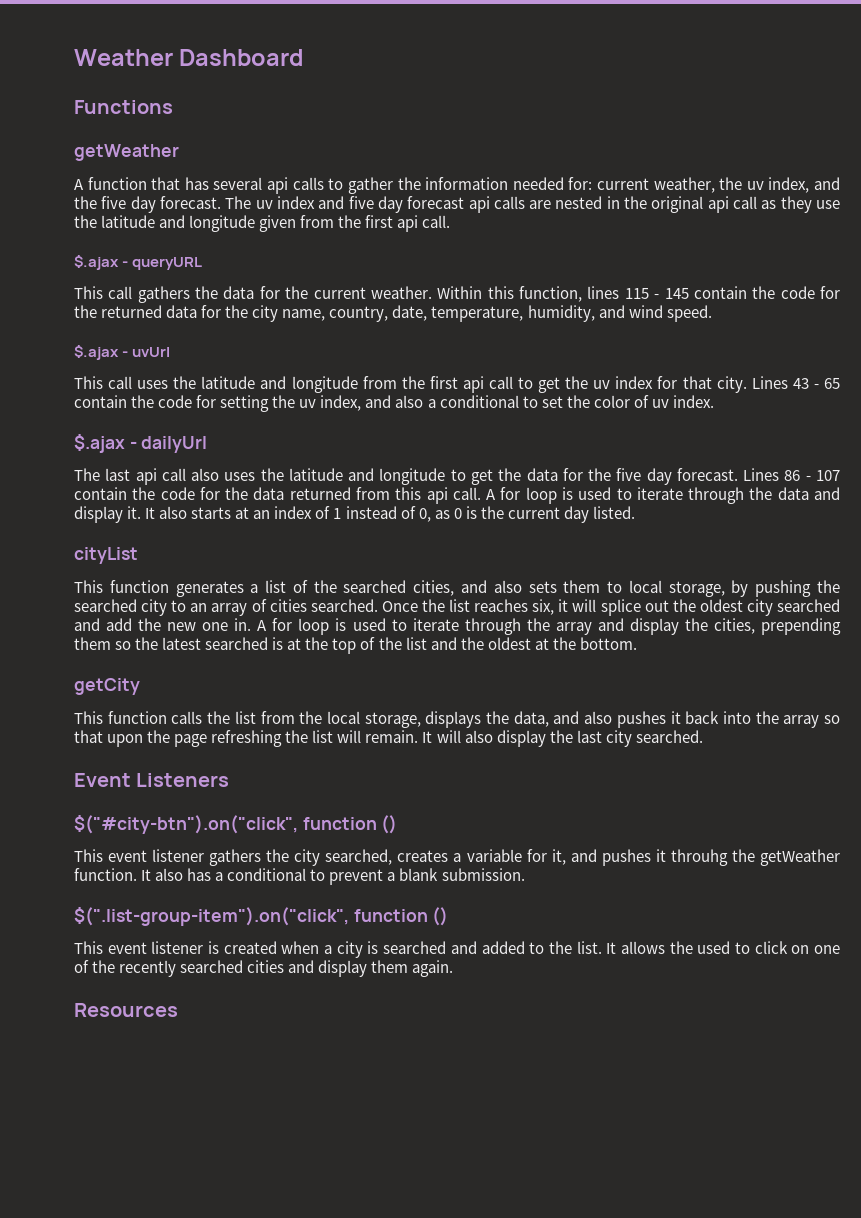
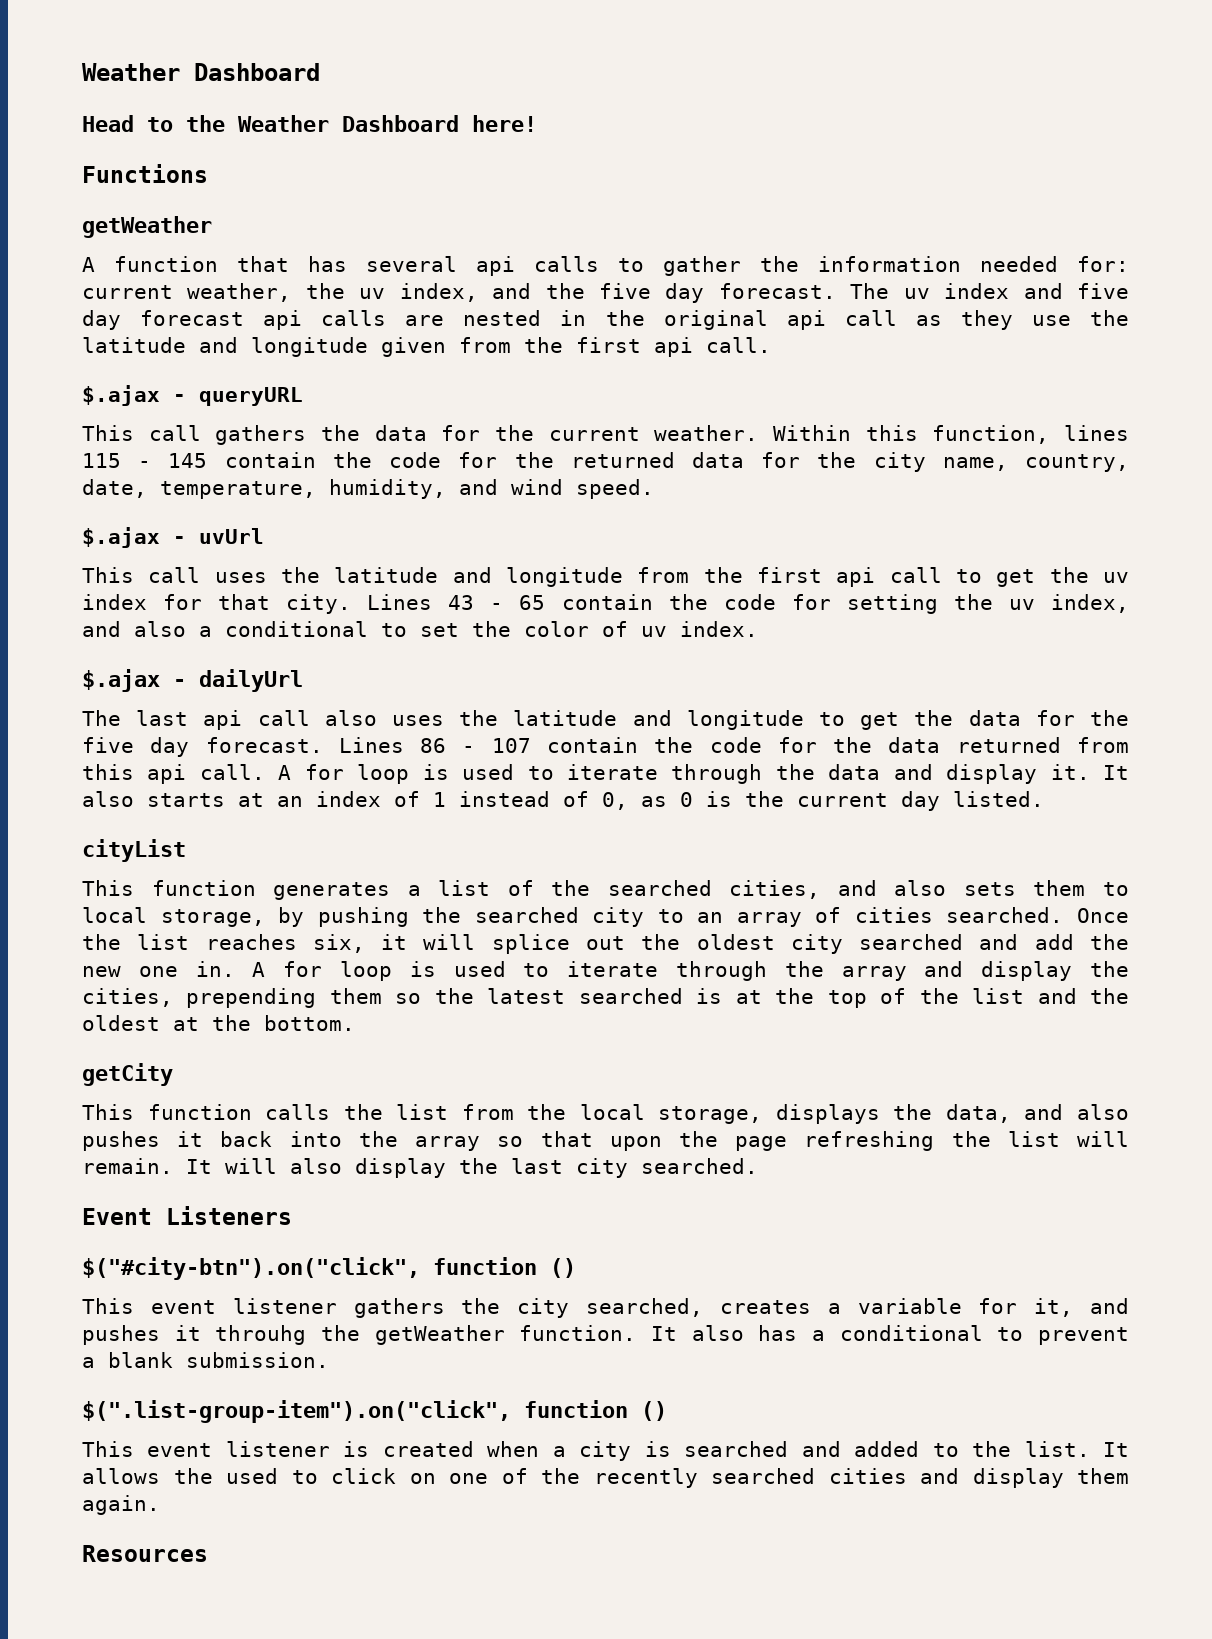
[74,49,305,66] Weather Dashboard -> [82,63,320,81] [82,115,537,132] Weather Dashboard // Head to the Weather Dashboard here!

